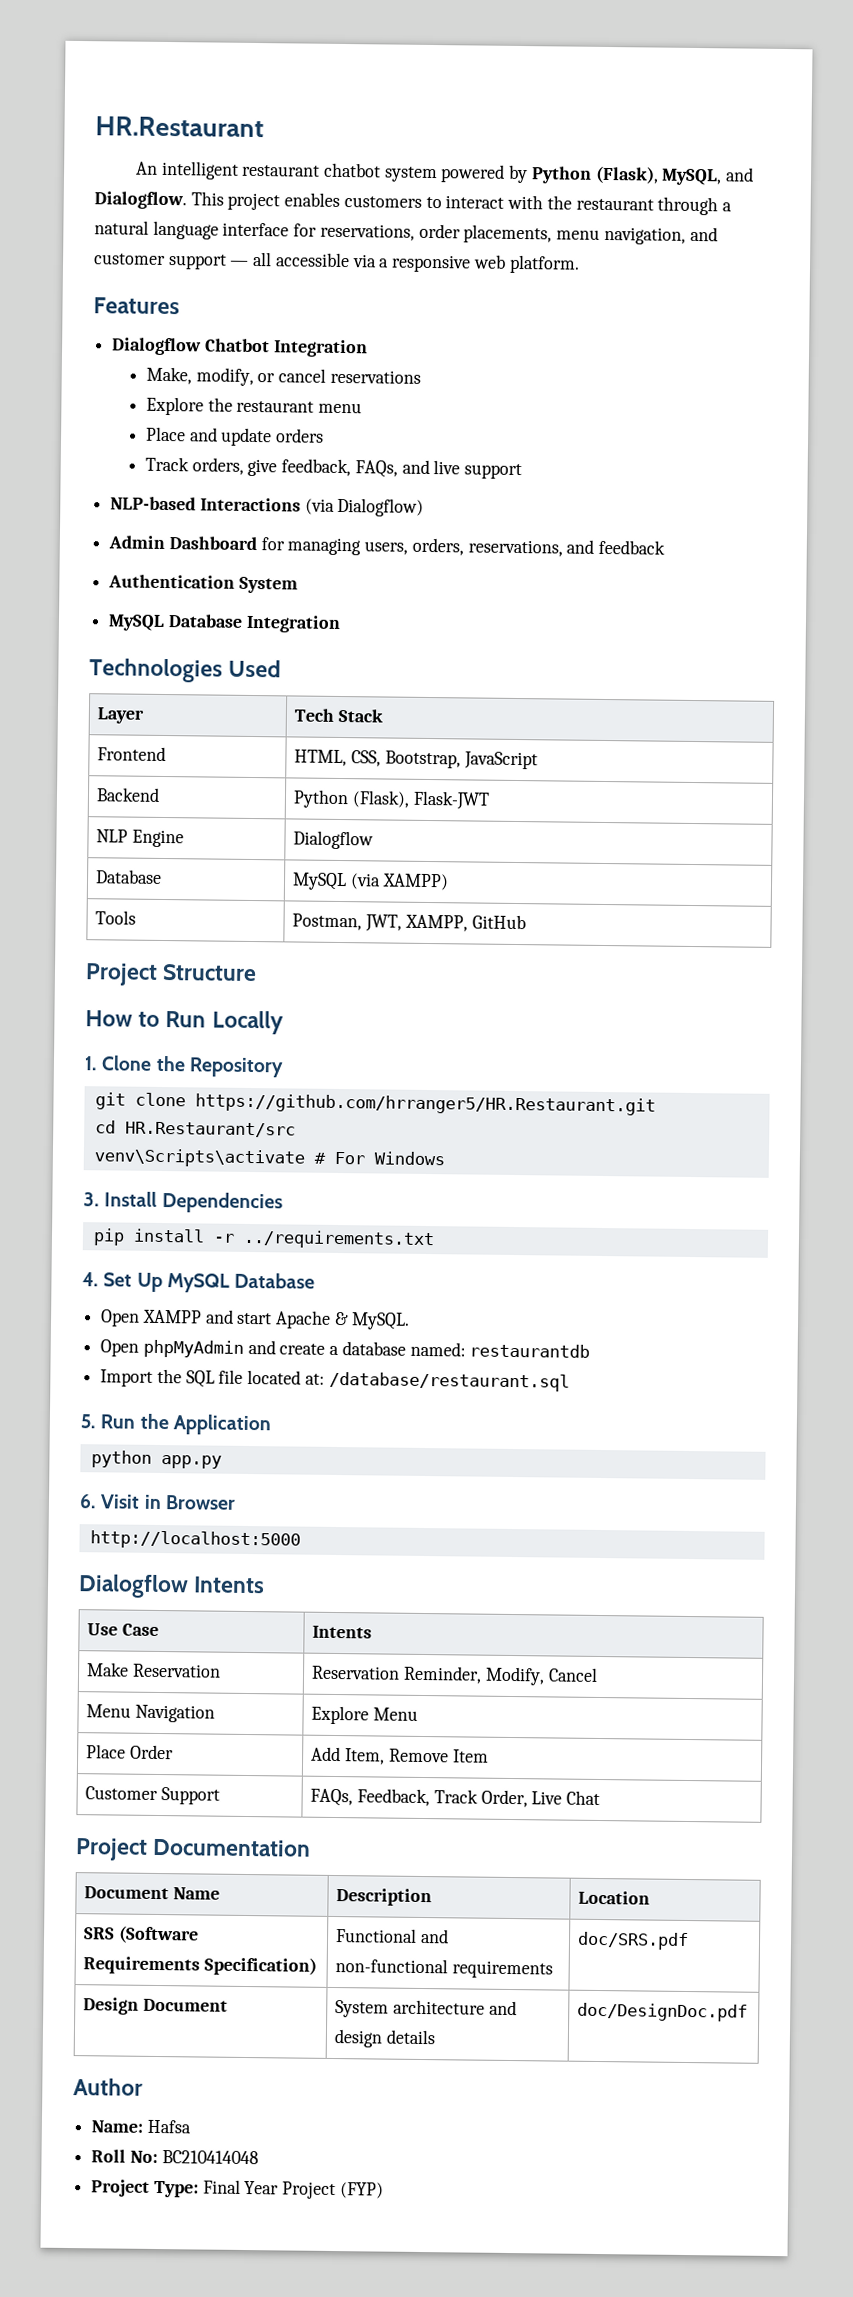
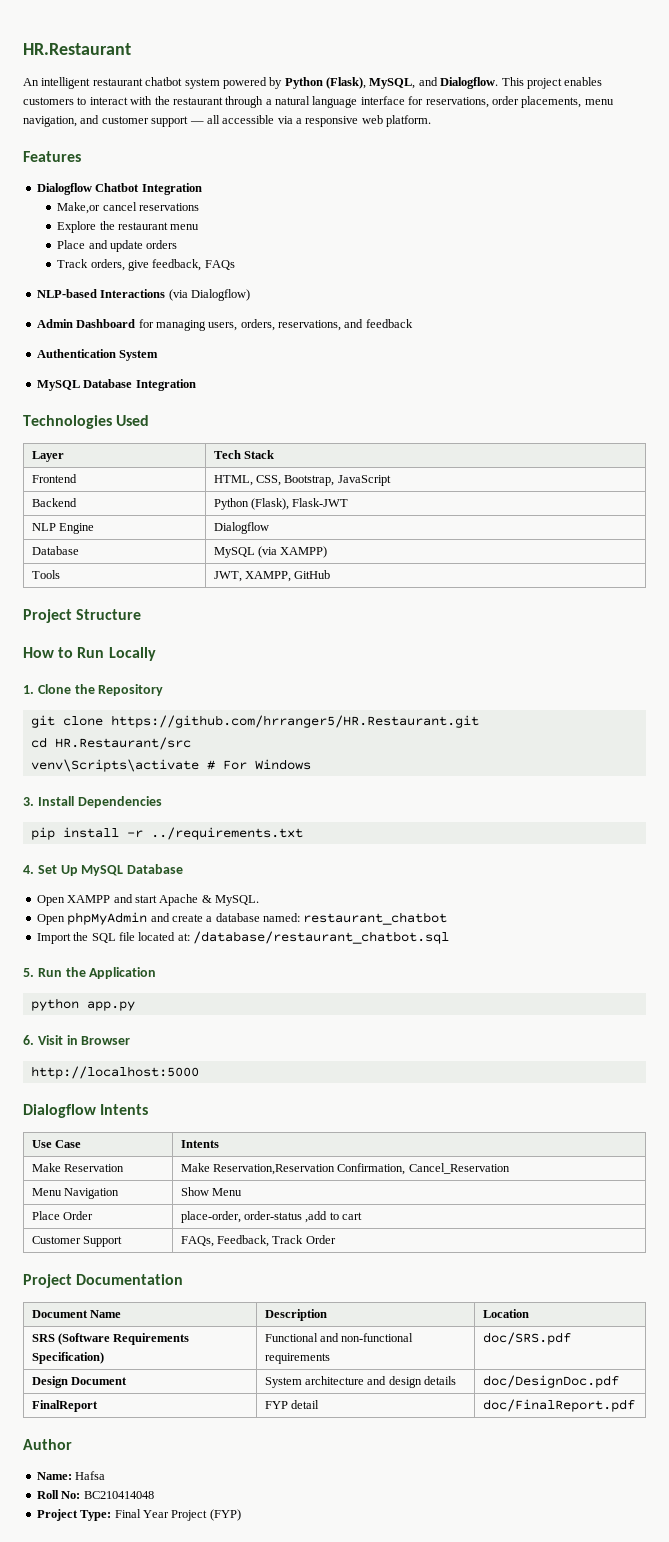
[145,366,276,386] Make, modify, or -> [57,202,101,214] Make,or
[354,459,523,480] FAQs, and live support -> [204,260,235,270] FAQs
[292,913,363,931] Postman, -> (60, 574) none
[469,1343,591,1358] restaurantdb -> [303,912,448,925] restaurant_chatbot
[328,1371,570,1392] /database/restaurant.sql -> [193,931,449,944] /database/restaurant_chatbot.sql
[311,1665,598,1686] Reservation Reminder, Modify, Cancel -> [180,1163,510,1175] Make Reservation,Reservation Confirmation, Cancel_Reservation
[311,1705,370,1725] Explore -> [180,1187,209,1196] Show
[311,1746,489,1765] Add Item, Remove Item -> [180,1211,363,1223] place-order, order-status ,add to cart
[480,1789,601,1808] Order, Live Chat -> [305,1235,336,1244] Order
(749, 2012) none -> [31,1400,98,1412] [264,1400,320,1409] [482,1399,635,1412] // FinalReport | FYP detail | doc/FinalReport.pdf

